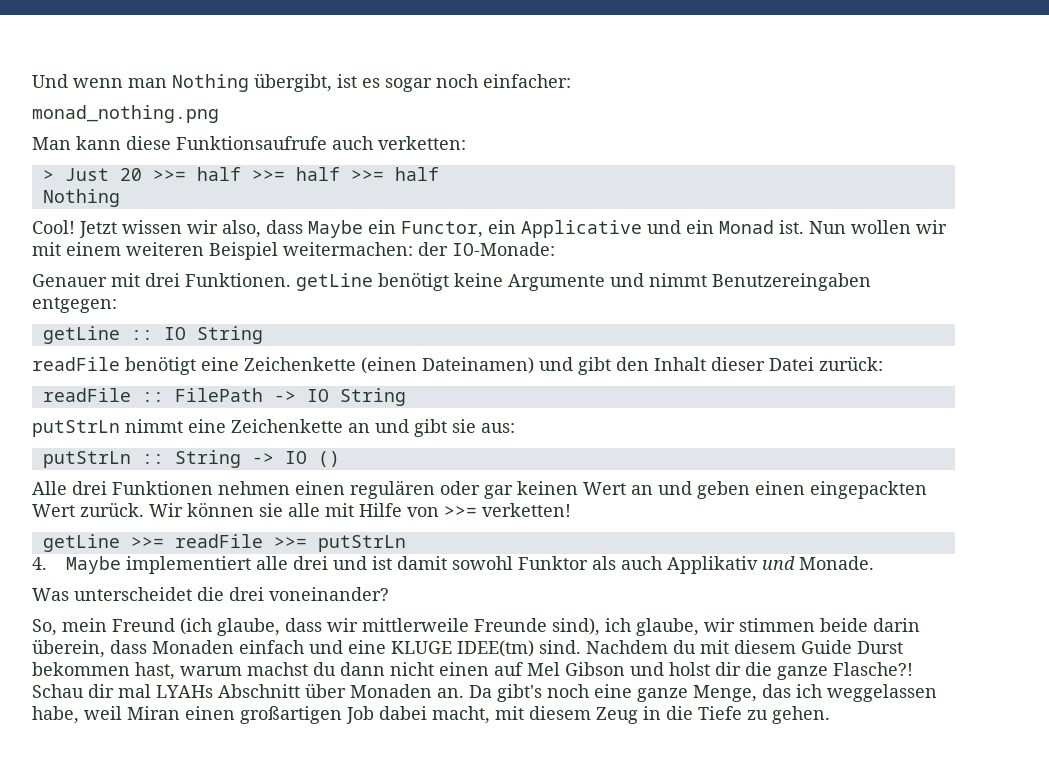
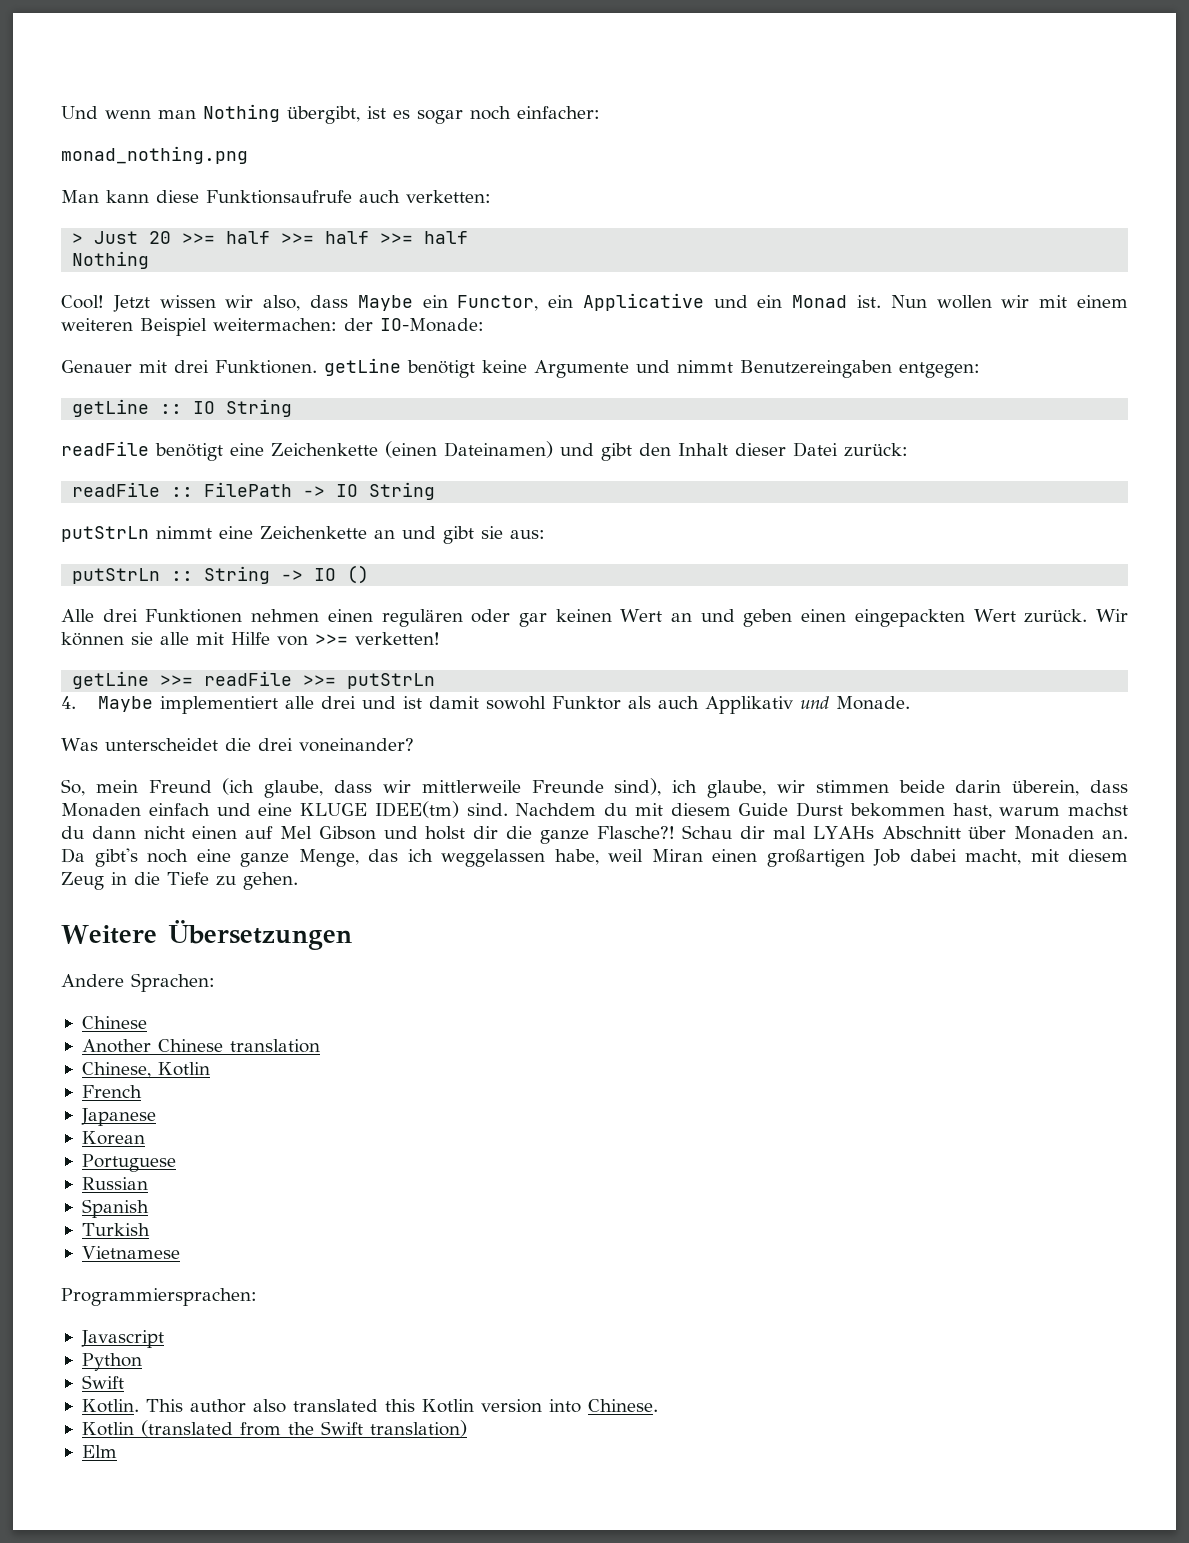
(830, 715) none -> [61,920,352,950] [61,973,215,992] [81,1016,147,1029] [81,1039,320,1053] [81,1062,210,1078] [81,1085,142,1098] [80,1108,156,1126] [81,1131,145,1145] [81,1154,176,1172] [81,1177,148,1190] [81,1199,149,1218] [81,1223,150,1236] [81,1246,180,1259] [61,1288,257,1306] [80,1330,164,1348] [81,1353,142,1371] [81,1375,124,1389] [81,1399,658,1413] [81,1420,467,1437] [81,1445,117,1458] // Weitere Übersetzungen // Andere Sprachen: // Chinese // Another Chinese translation // Chinese, Kotlin // French // Japanese // Korean // Portuguese // Russian // Spanish // Turkish // Vietnamese // Programmiersprachen: // Javascript // Python // Swift // Kotlin. This author also translated this Kotlin version into Chinese. // Kotlin (translated from the Swift translation) // Elm

